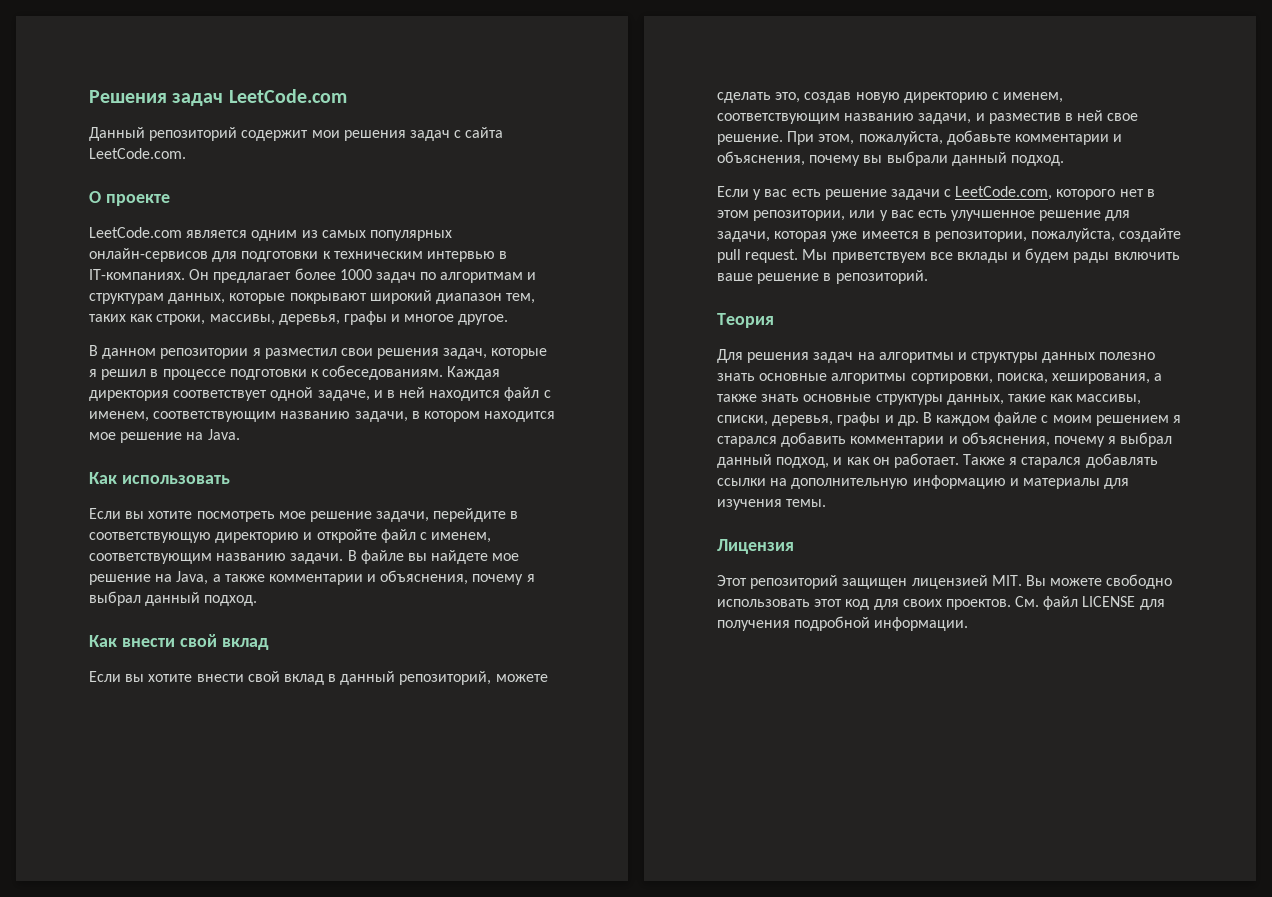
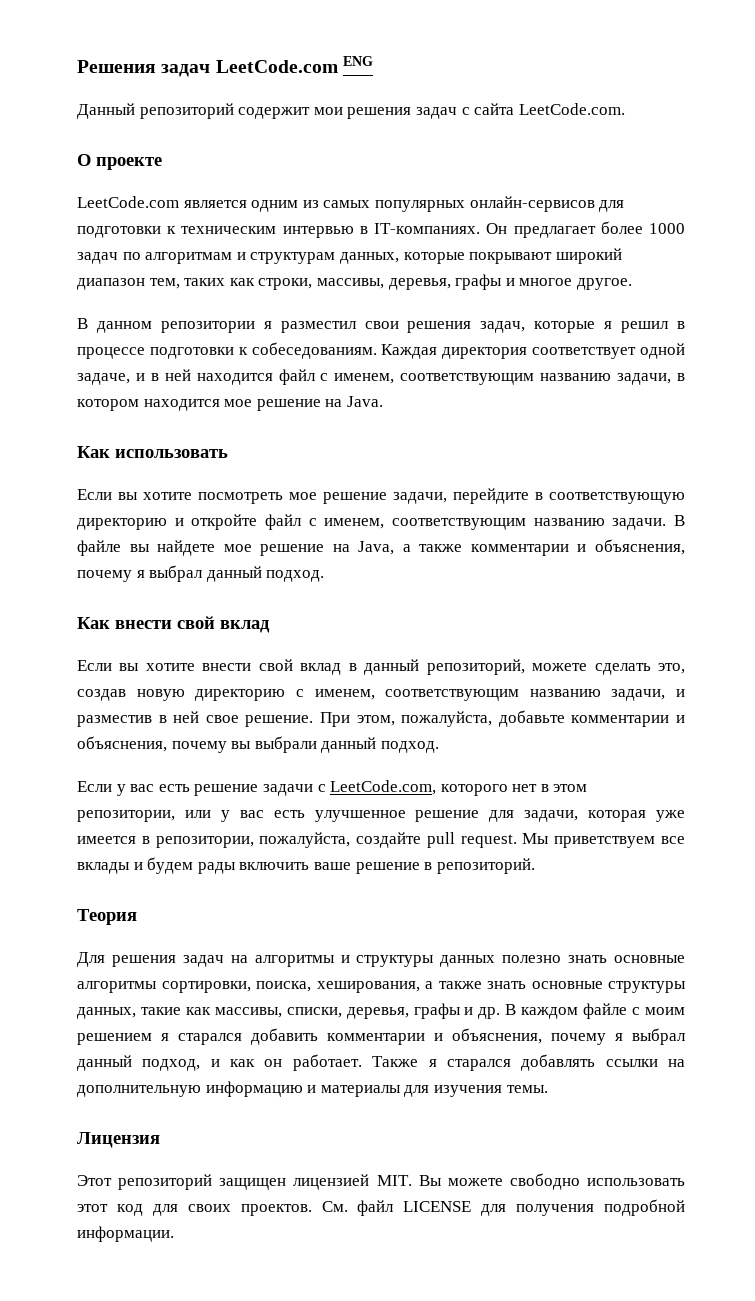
(347, 96) none -> [342,56,373,66] ENG

